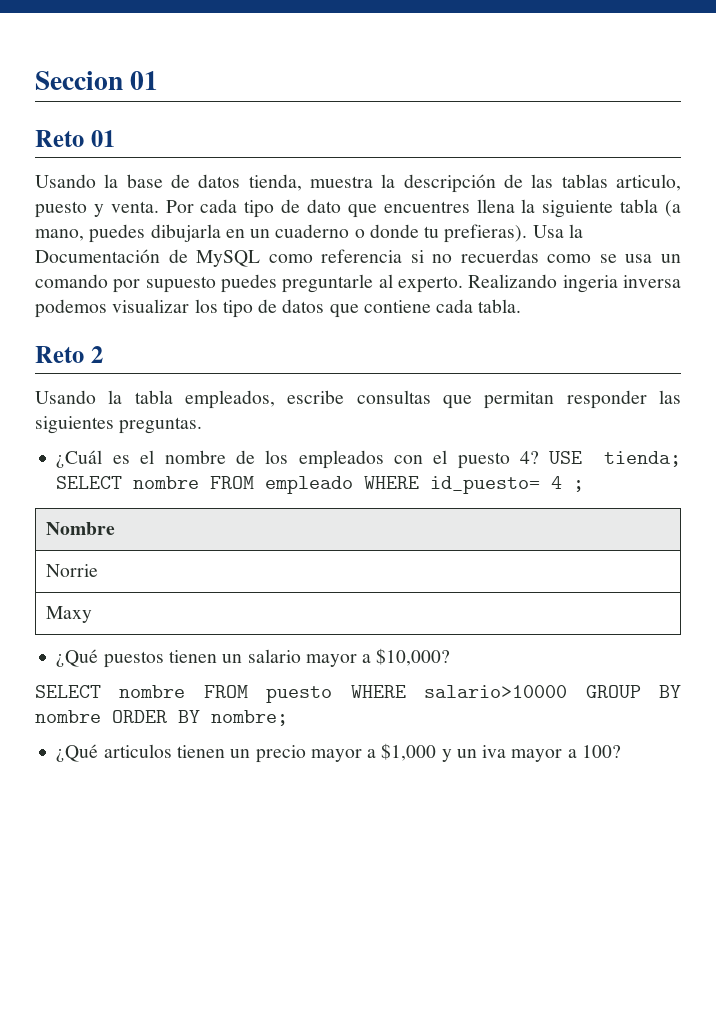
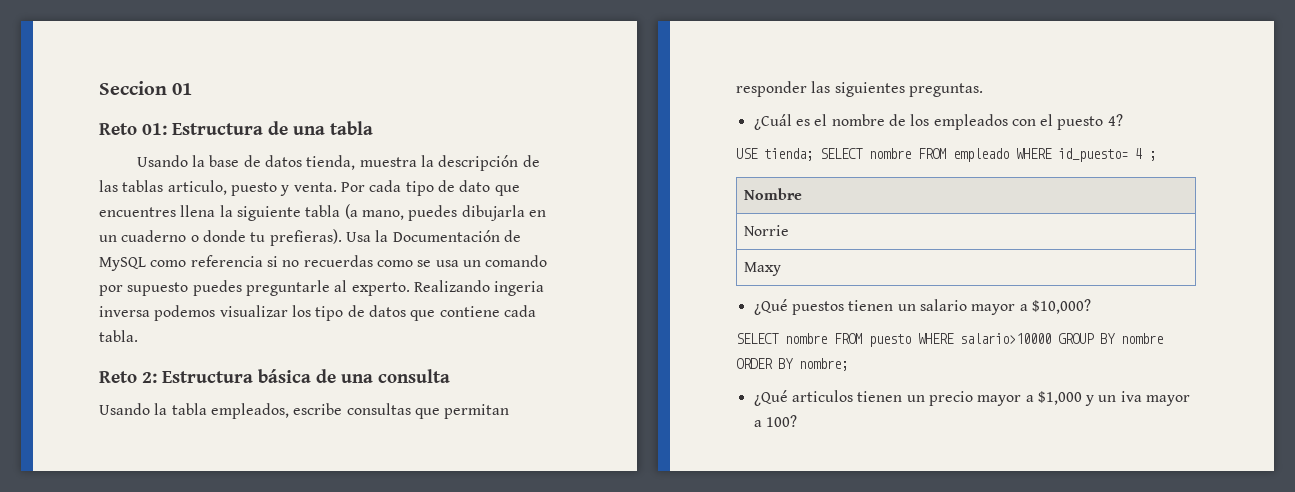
[90,130,115,147] 01 -> [142,121,373,135] 01: Estructura de una tabla
[90,346,103,363] 2 -> [142,369,450,383] 2: Estructura básica de una consulta
(540, 457) none -> (1123, 120) //

